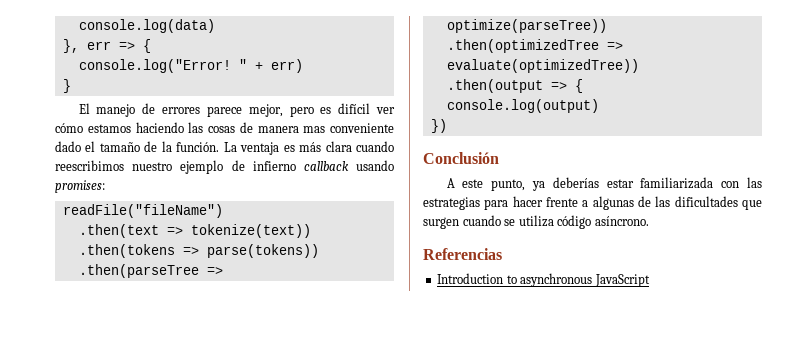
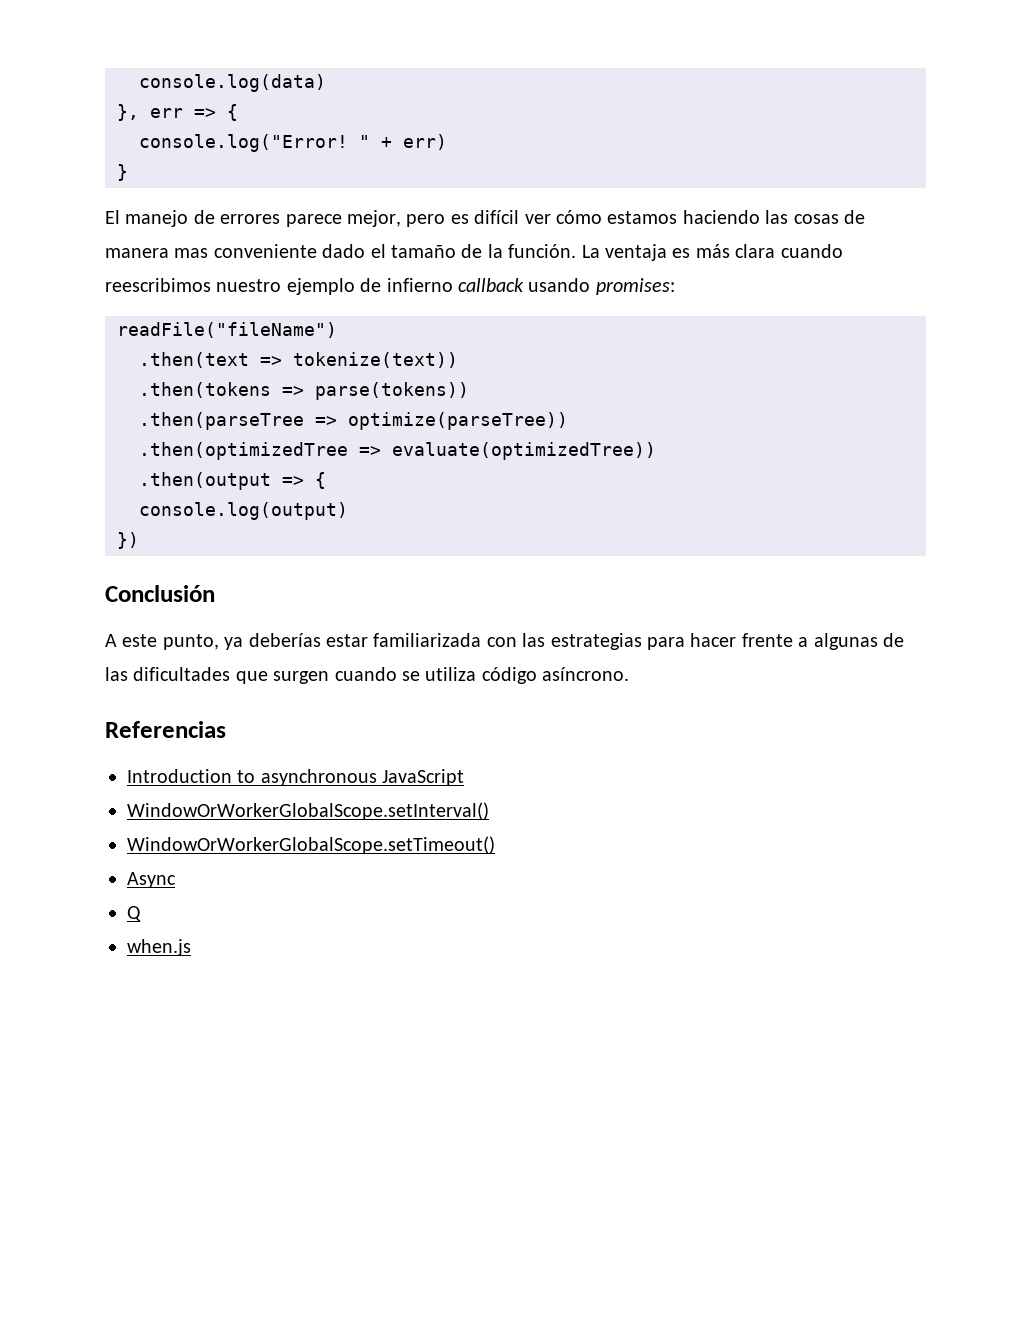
(650, 280) none -> [127,802,489,820] [127,836,495,854] [127,872,176,888] [127,906,141,922] [127,939,191,956] // WindowOrWorkerGlobalScope.setInterval() // WindowOrWorkerGlobalScope.setTimeout() // Async // Q // when.js

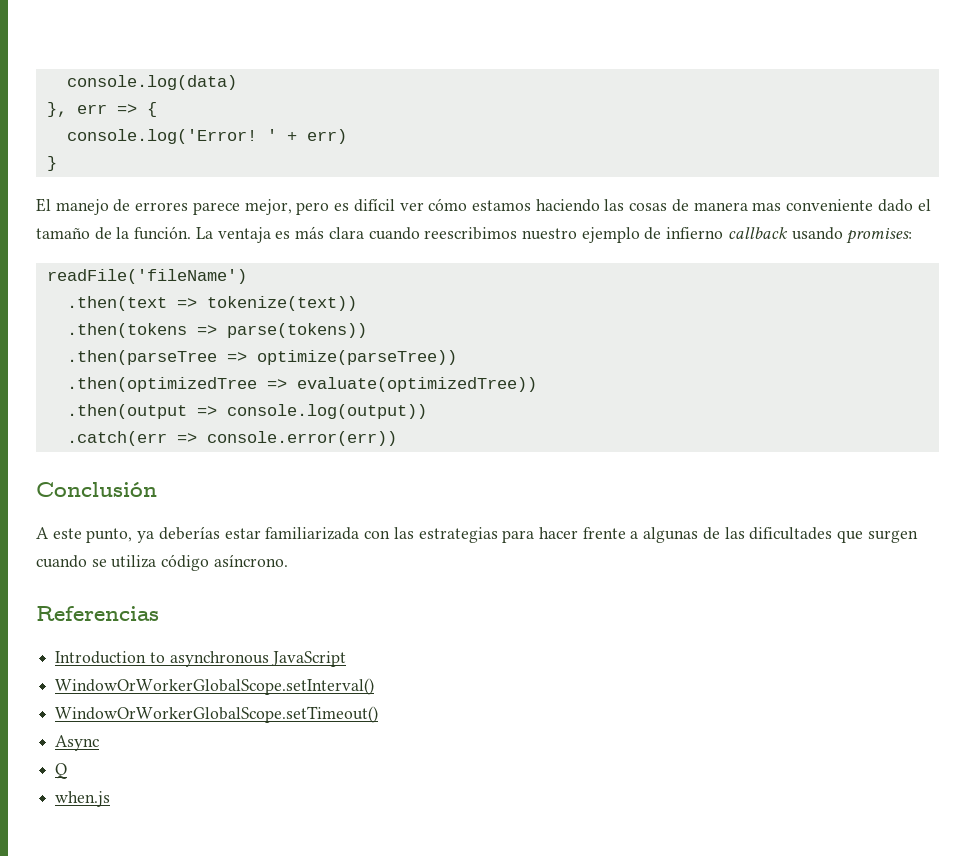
[139,134,370,152] console.log("Error! " -> [66,129,277,144] console.log('Error! '
[117,322,337,338] readFile("fileName") -> [46,269,247,284] readFile('fileName')
[315,472,326,489] [139,502,348,520] [117,532,139,549] { // console.log(output) // }) -> [226,404,427,419] [66,431,397,446] console.log(output)) // .catch(err => console.error(err))

